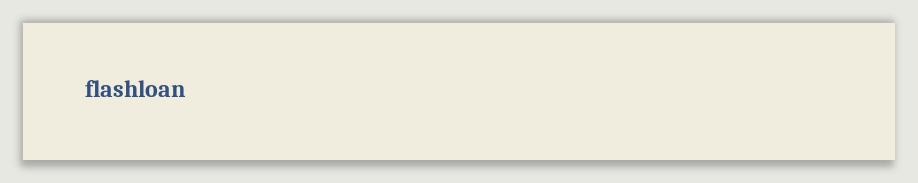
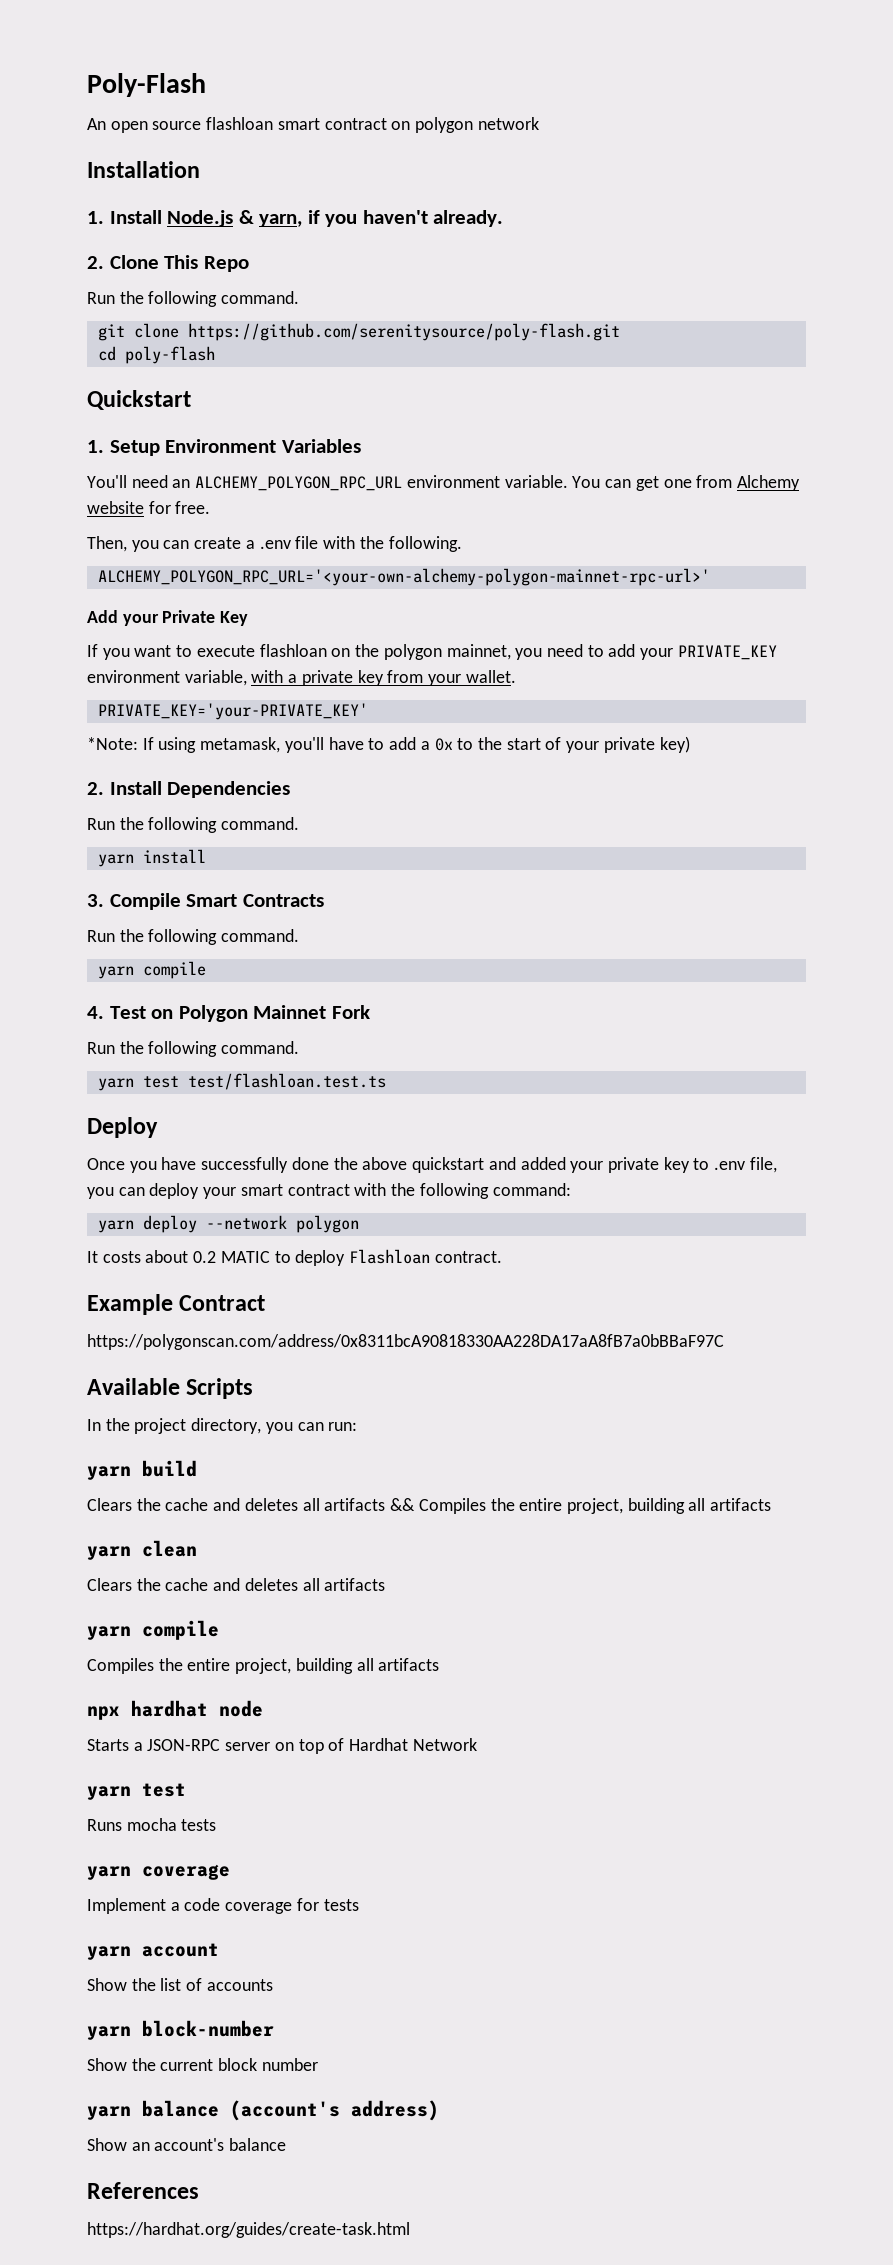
[85,80,186,97] flashloan -> [87,73,206,97] [87,117,539,133] [87,161,200,178] [87,210,504,227] [87,255,249,272] [87,291,300,307] [97,323,620,341] [97,346,215,364] [87,390,191,410] [87,439,361,456] [87,475,800,491] [87,501,211,514] [87,536,462,552] [97,568,710,586] [87,610,249,626] [87,644,777,660] [87,670,516,686] [97,703,368,720] [87,736,690,753] [87,781,291,798] [87,817,300,833] [97,849,206,867] [87,893,324,910] [87,929,300,945] [97,961,206,979] [87,1005,370,1022] [87,1041,300,1057] [97,1073,386,1091] [87,1117,158,1138] [87,1157,777,1173] [87,1183,571,1199] [97,1215,359,1233] [87,1249,502,1266] [87,1294,266,1315] [87,1334,724,1350] [87,1378,254,1399] [87,1418,358,1434] [87,1460,197,1480] [87,1498,772,1514] [87,1540,197,1560] [87,1578,386,1591] [87,1620,219,1640] [87,1658,440,1674] [87,1700,263,1720] [87,1738,477,1754] [87,1783,186,1800] [87,1818,217,1831] [87,1864,230,1880] [87,1898,359,1914] [87,1943,219,1960] [87,1978,273,1991] [87,2020,274,2040] [87,2058,318,2071] [87,2100,439,2121] [87,2138,287,2151] [87,2182,199,2199] [87,2222,410,2238] Poly-Flash // An open source flashloan smart contract on polygon network // Installation // 1. Install Node.js & yarn, if you haven't already. // 2. Clone This Repo // Run the following command. // git clone https://github.com/serenitysource/poly-flash.git // cd poly-flash // Quickstart // 1. Setup Environment Variables // You'll need an ALCHEMY_POLYGON_RPC_URL environment variable. You can get one from Alchemy website for free. // Then, you can create a .env file with the following. // ALCHEMY_POLYGON_RPC_URL='<your-own-alchemy-polygon-mainnet-rpc-url>' // Add your Private Key // If you want to execute flashloan on the polygon mainnet, you need to add your PRIVATE_KEY environment variable, with a private key from your wallet. // PRIVATE_KEY='your-PRIVATE_KEY' // *Note: If using metamask, you'll have to add a 0x to the start of your private key) // 2. Install Dependencies // Run the following command. // yarn install // 3. Compile Smart Contracts // Run the following command. // yarn compile // 4. Test on Polygon Mainnet Fork // Run the following command. // yarn test test/flashloan.test.ts // Deploy // Once you have successfully done the above quickstart and added your private key to .env file, you can deploy your smart contract with the following command: // yarn deploy --network polygon // It costs about 0.2 MATIC to deploy Flashloan contract. // Example Contract // https://polygonscan.com/address/0x8311bcA90818330AA228DA17aA8fB7a0bBBaF97C // Available Scripts // In the project directory, you can run: // yarn build // Clears the cache and deletes all artifacts && Compiles the entire project, building all artifacts // yarn clean // Clears the cache and deletes all artifacts // yarn compile // Compiles the entire project, building all artifacts // npx hardhat node // Starts a JSON-RPC server on top of Hardhat Network // yarn test // Runs mocha tests // yarn coverage // Implement a code coverage for tests // yarn account // Show the list of accounts // yarn block-number // Show the current block number // yarn balance (account's address) // Show an account's balance // References // https://hardhat.org/guides/create-task.html

